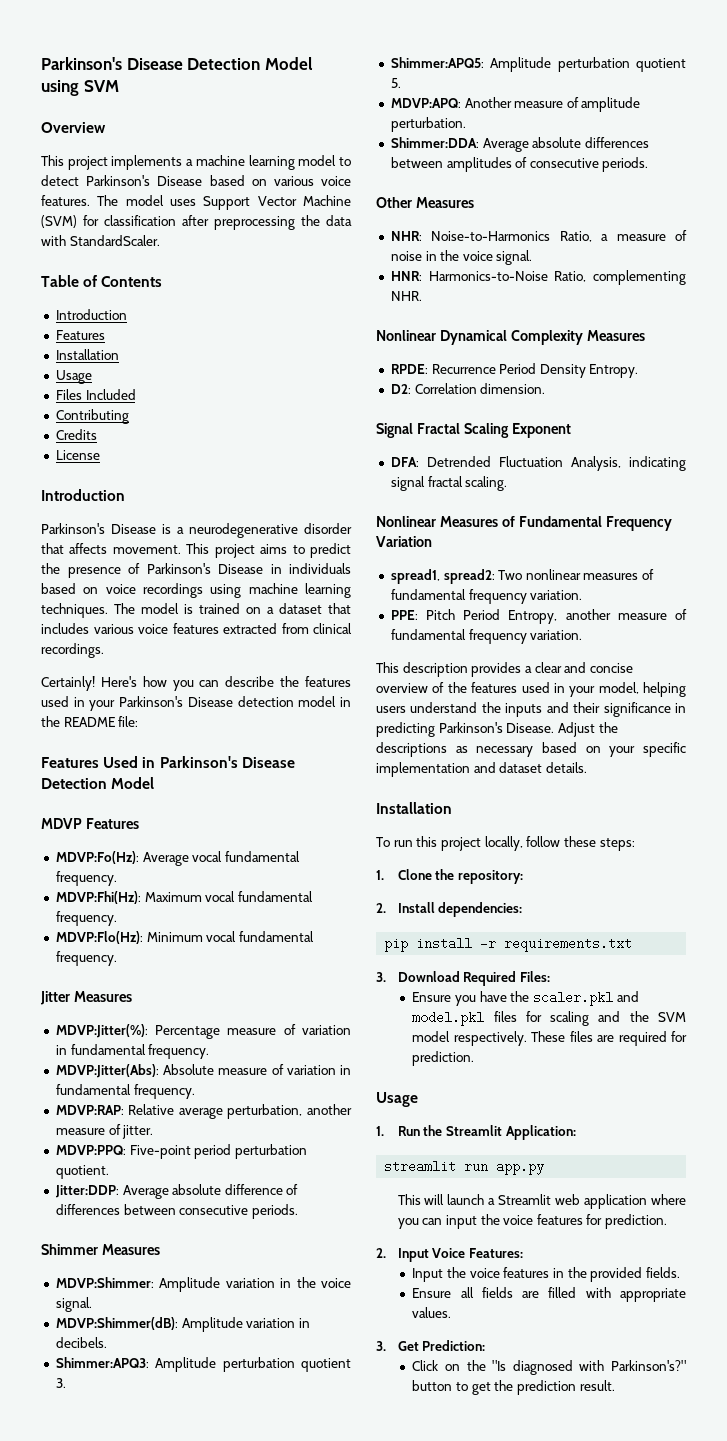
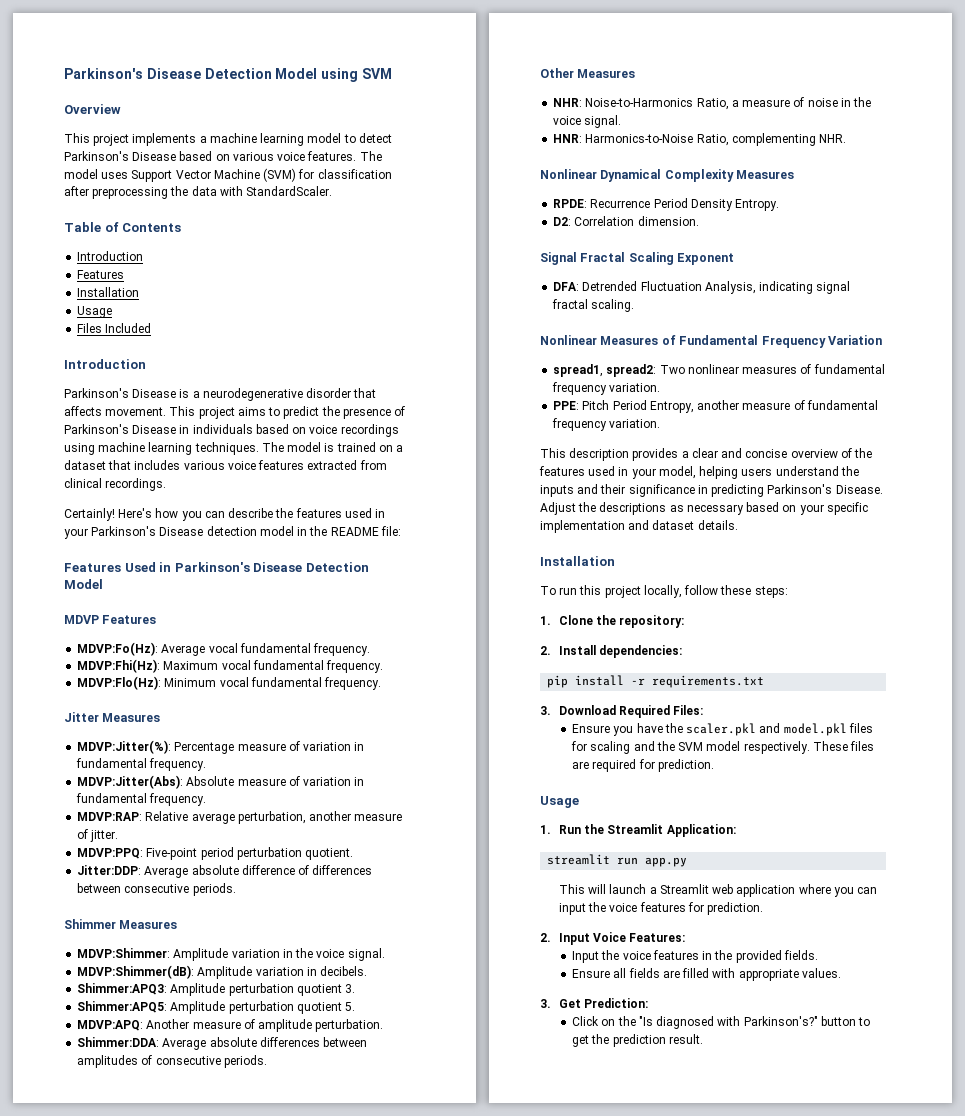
[55,409,129,424] [55,429,97,440] [55,450,100,460] // Contributing // Credits // License -> (152, 328) none

